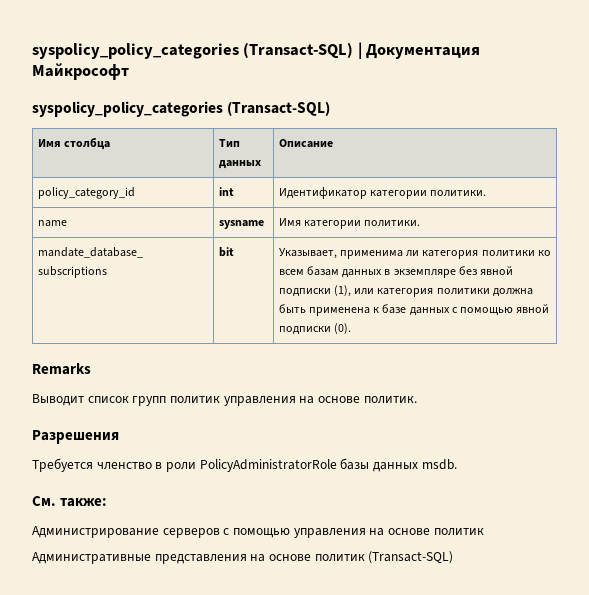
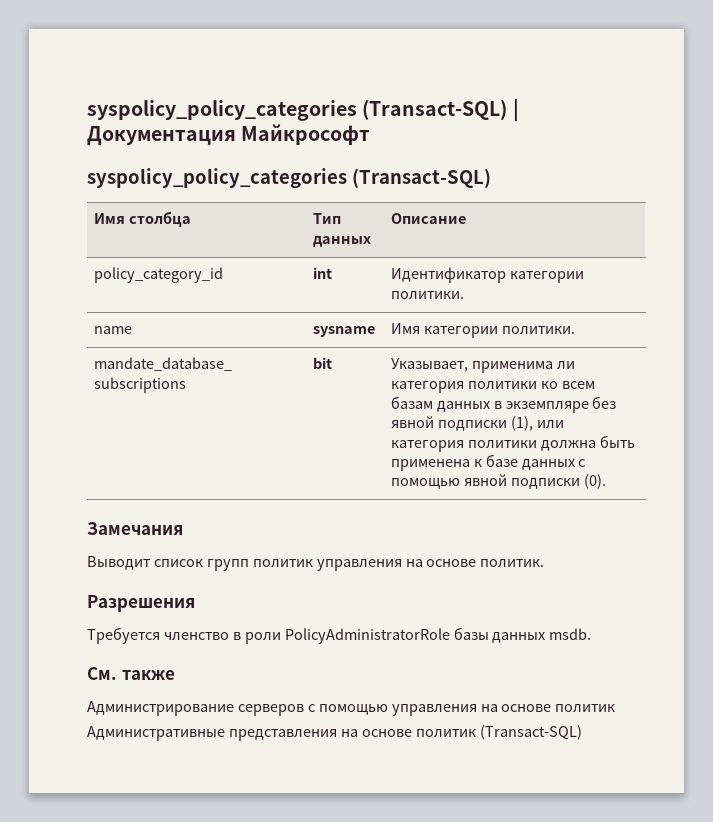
[32,363,91,375] Remarks -> [87,522,183,535] Замечания
[60,498,108,507] также: -> [121,670,175,680] также

